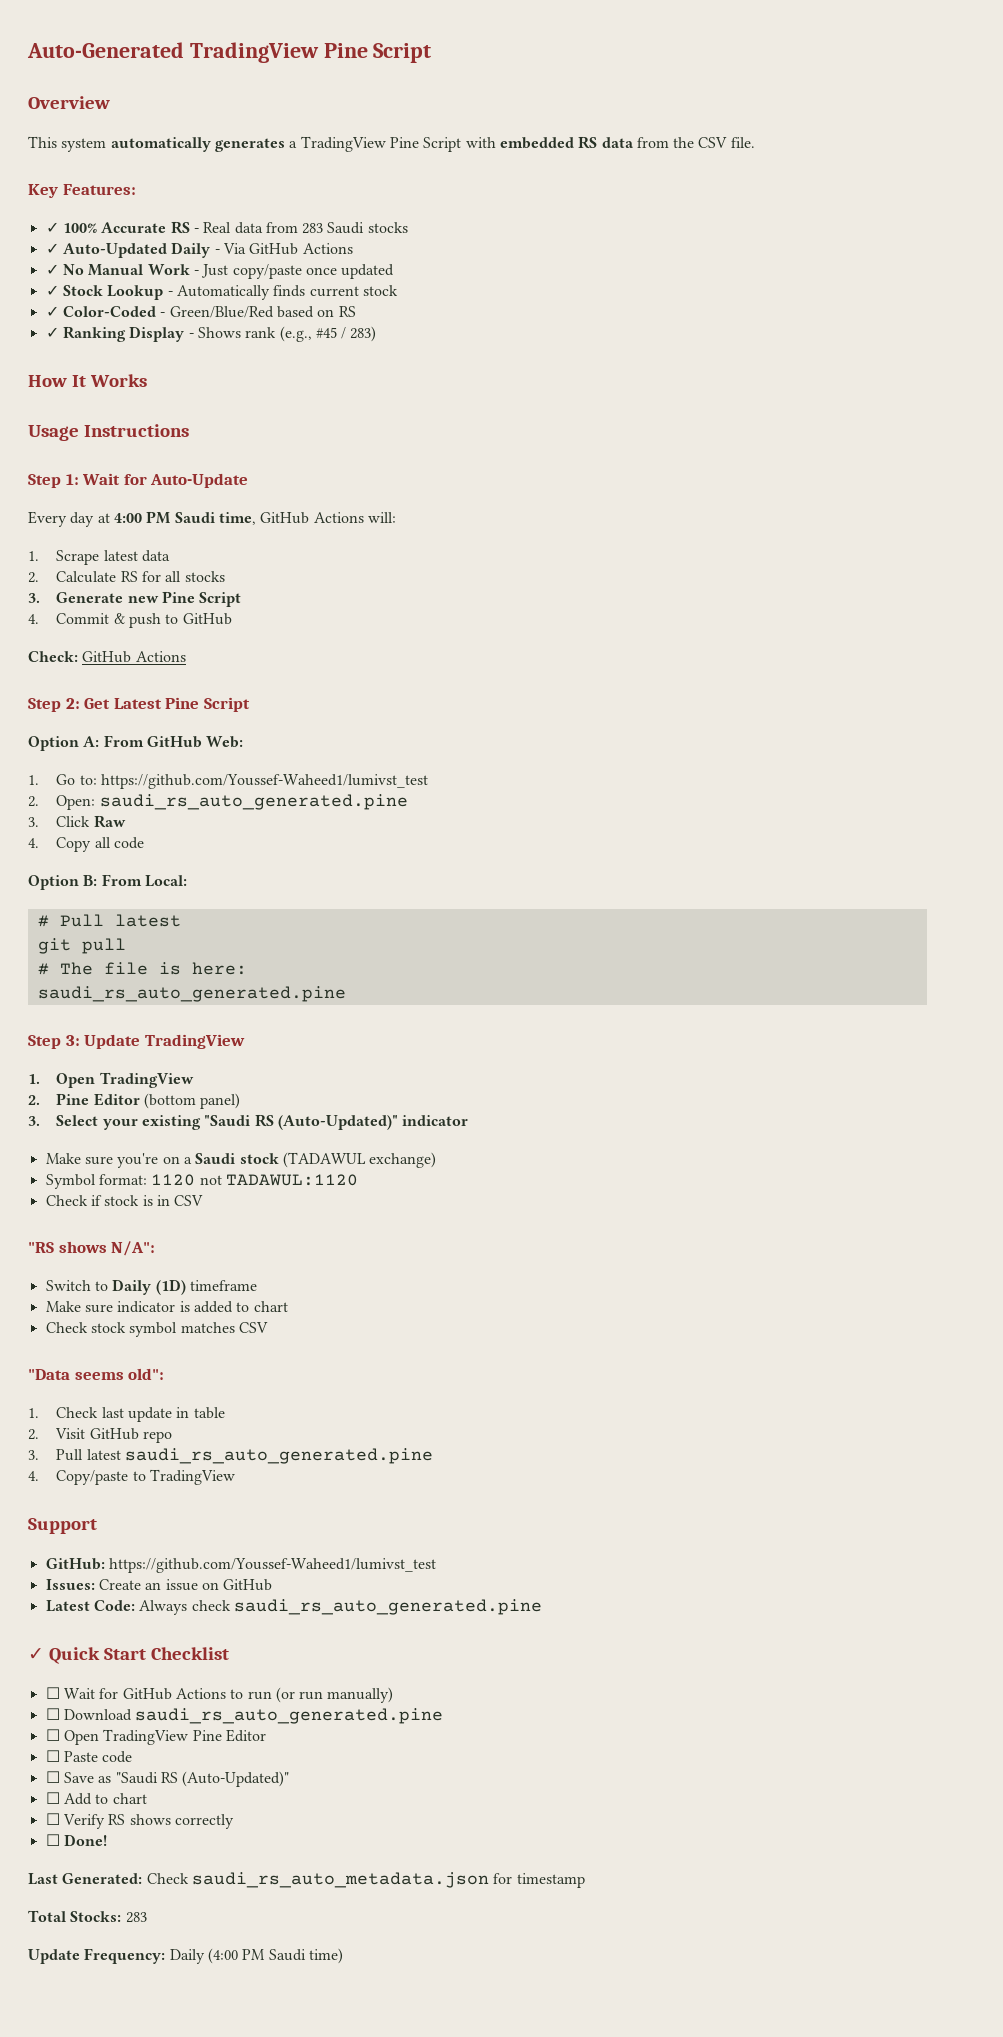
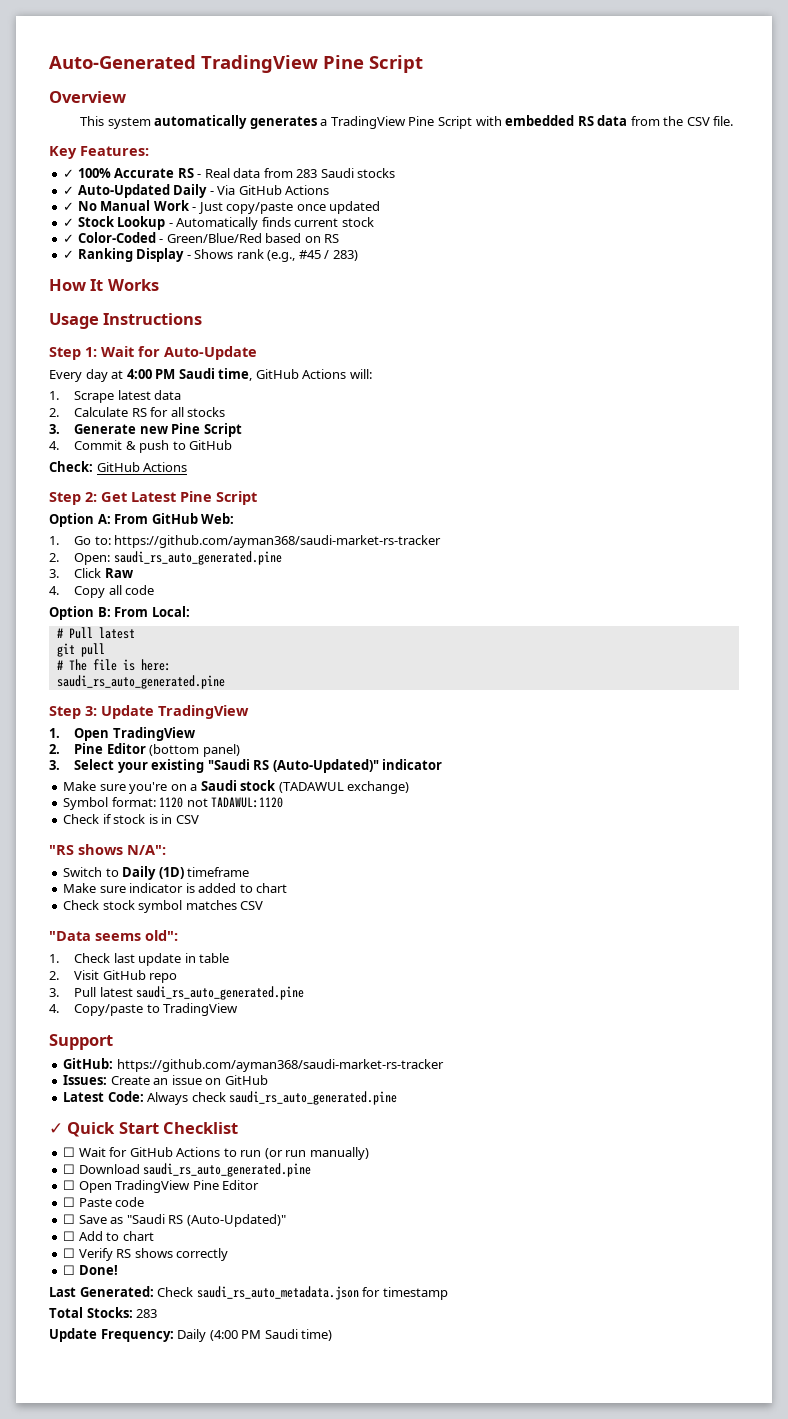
[101,774,429,789] https://github.com/Youssef-Waheed1/lumivst_test -> [114,535,442,548] https://github.com/ayman368/saudi-market-rs-tracker
[108,1558,436,1573] https://github.com/Youssef-Waheed1/lumivst_test -> [116,1059,444,1072] https://github.com/ayman368/saudi-market-rs-tracker

